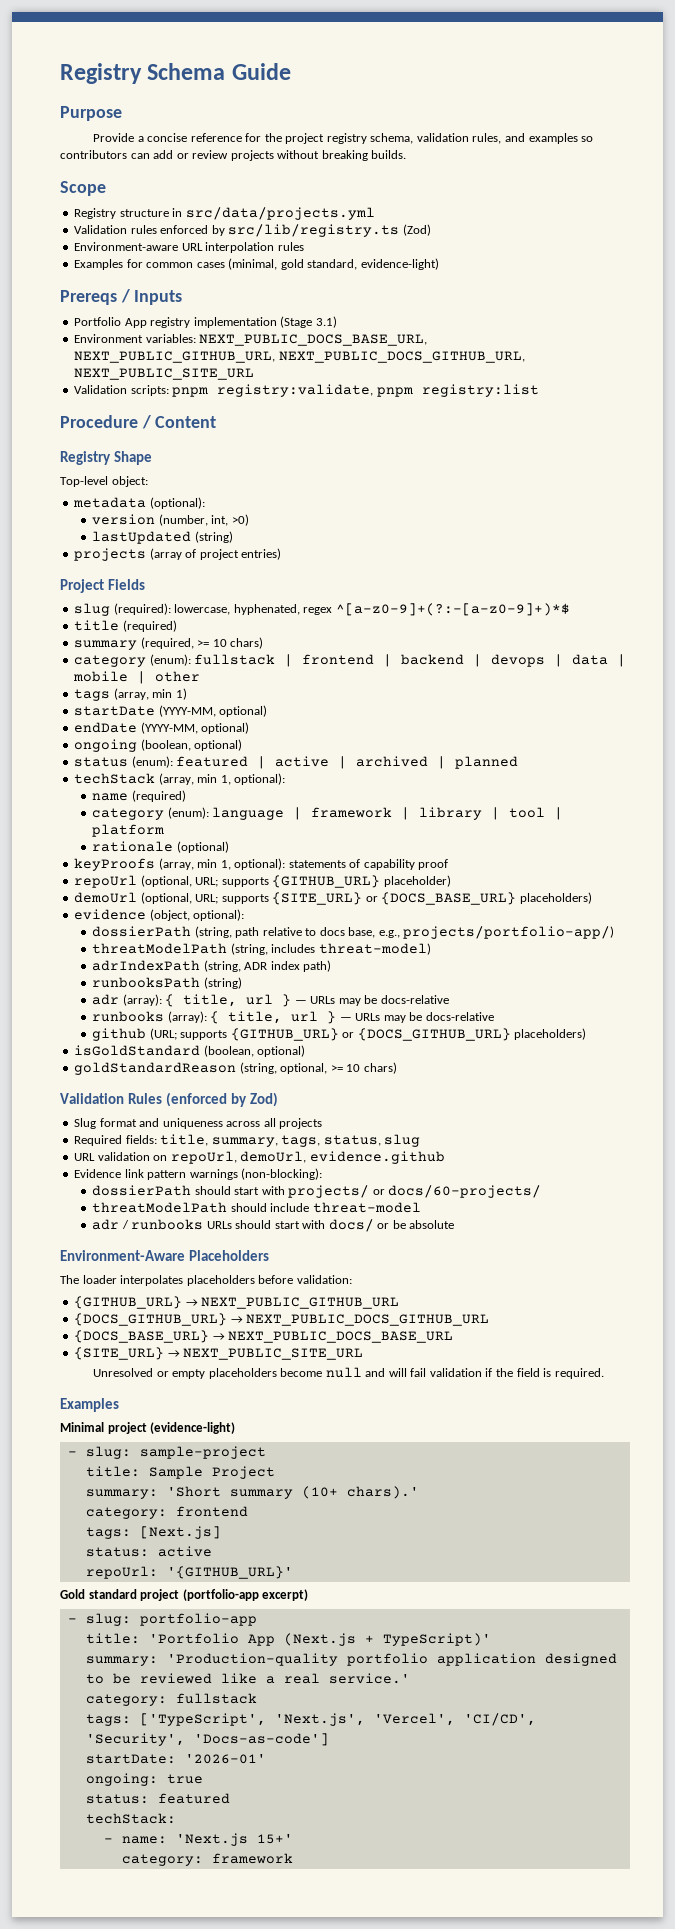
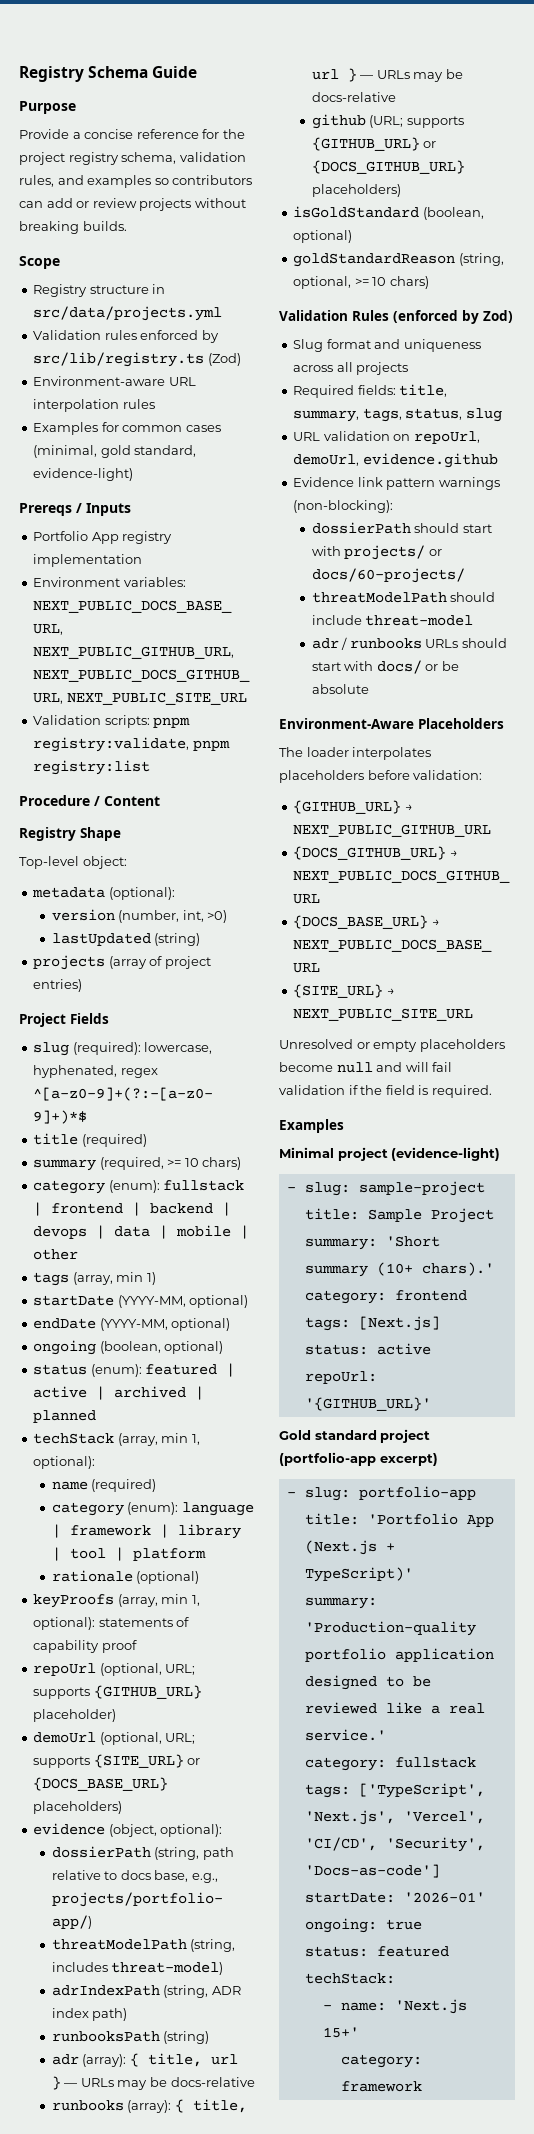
[280,316,337,328] (Stage 3.1) -> (143, 560) none

